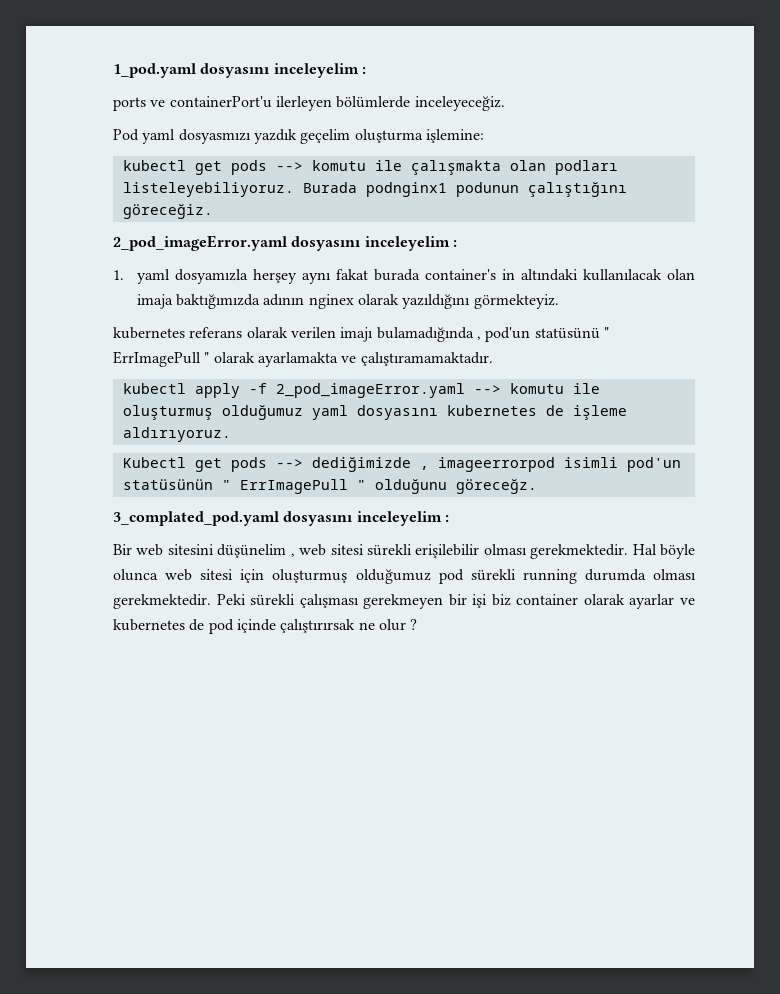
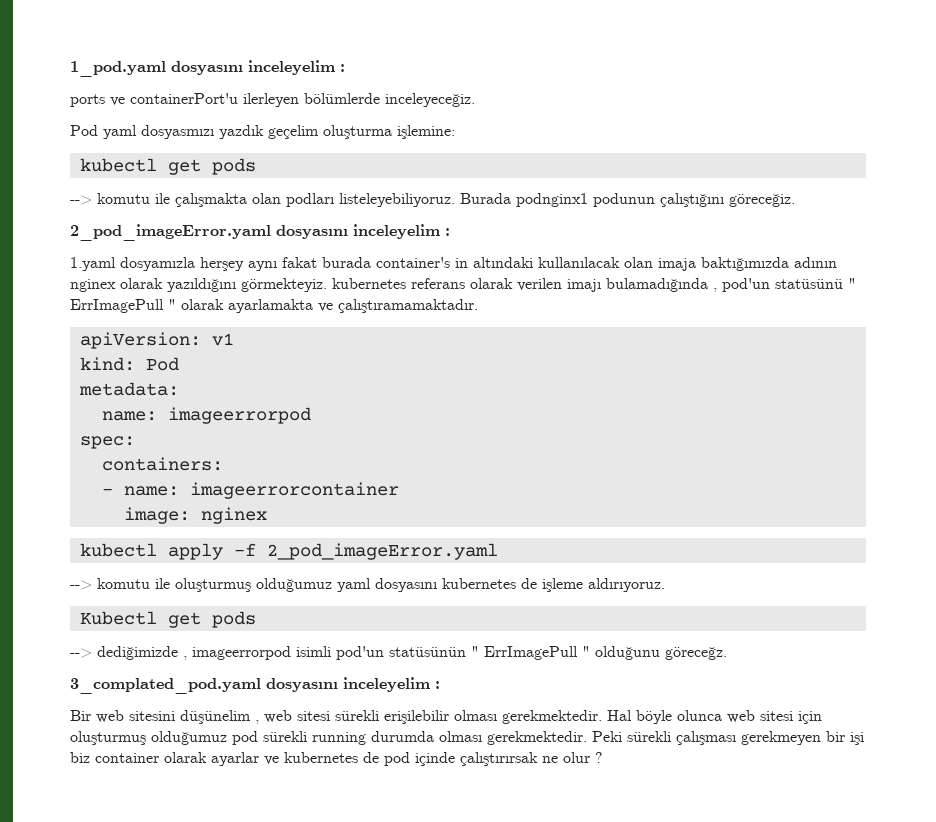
(267, 167) none -> (256, 166) //
[113,269,170,284] 1. yaml -> [70,257,116,271] 1.yaml
(559, 301) // -> (327, 285) none
(493, 359) none -> [79,332,234,349] [79,357,179,371] [78,382,179,396] [101,407,311,424] [79,436,135,449] [101,457,223,471] [101,482,399,499] [123,507,267,524] // apiVersion: v1 // kind: Pod // metadata: // name: imageerrorpod // spec: // containers: // - name: imageerrorcontainer // image: nginex
(465, 390) none -> (498, 551) //
(267, 464) none -> (256, 619) //

